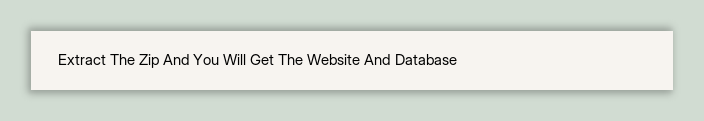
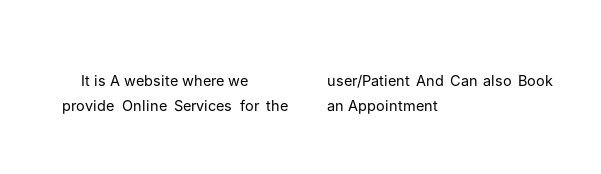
[58,54,457,68] Extract The Zip And You Will Get The Website And Database -> [81,75,249,86] [62,99,288,114] [327,75,553,88] [327,100,438,114] It is A website where we provide Online Services for the user/Patient And Can also Book an Appointment

